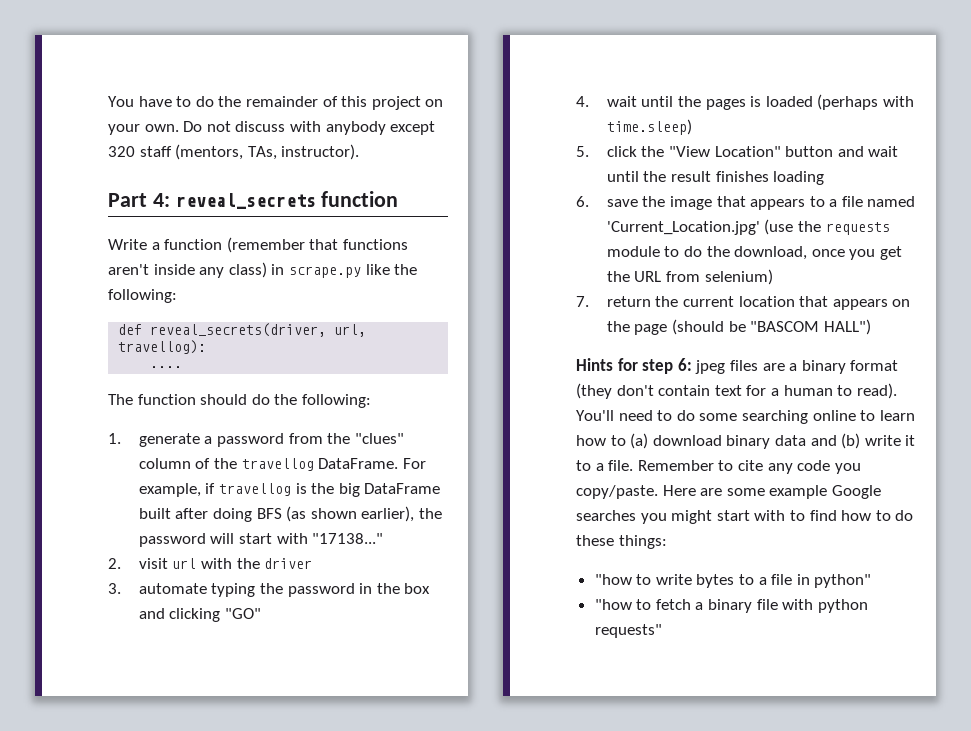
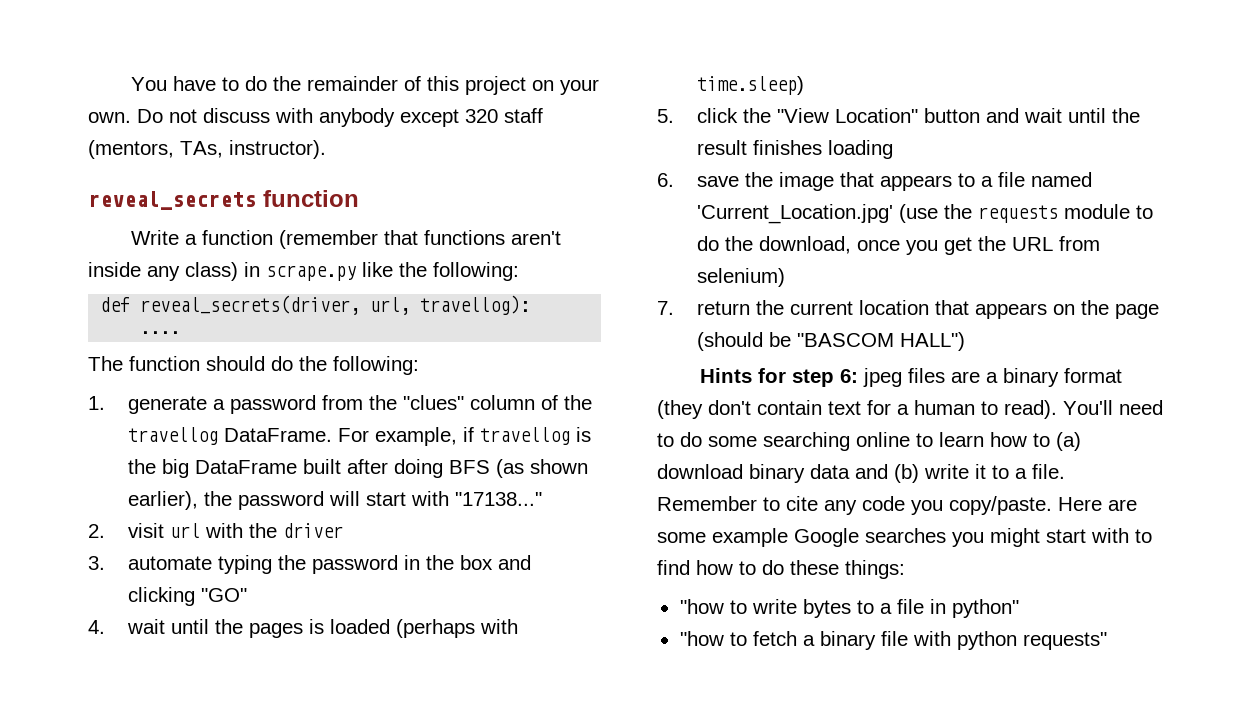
[108,193,170,207] Part 4: -> (326, 149) none

